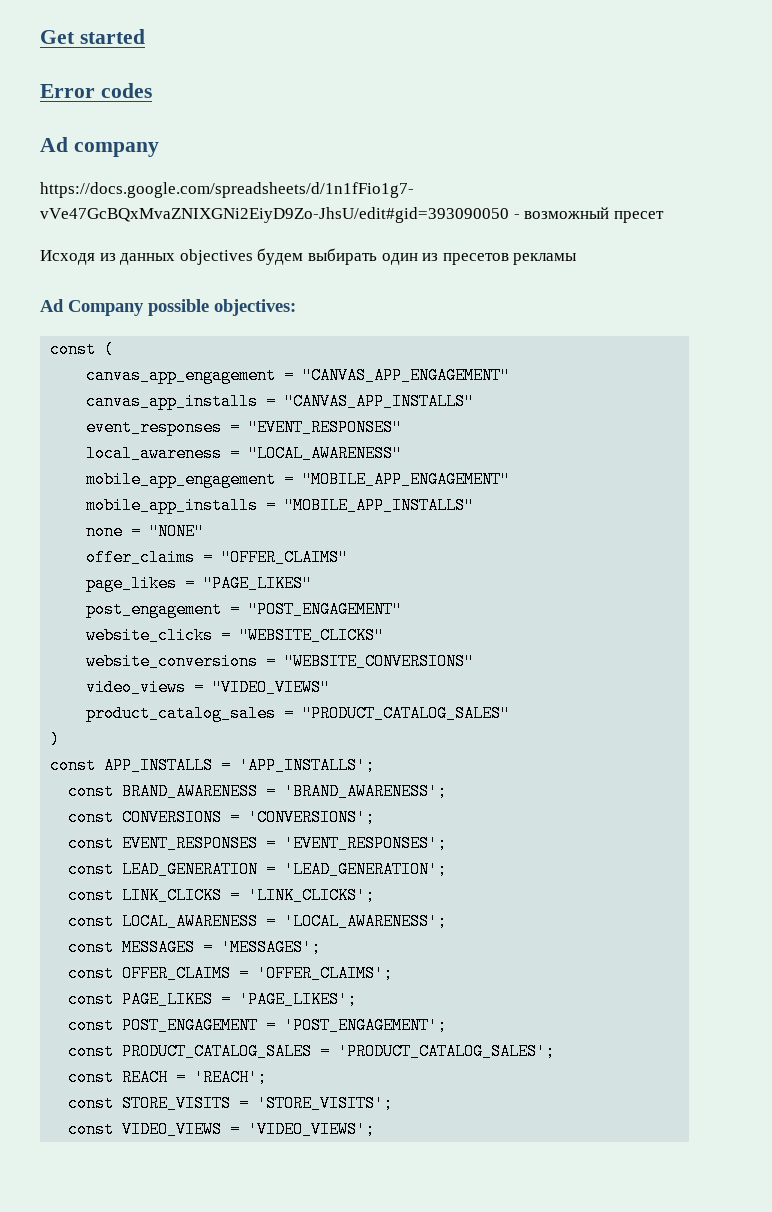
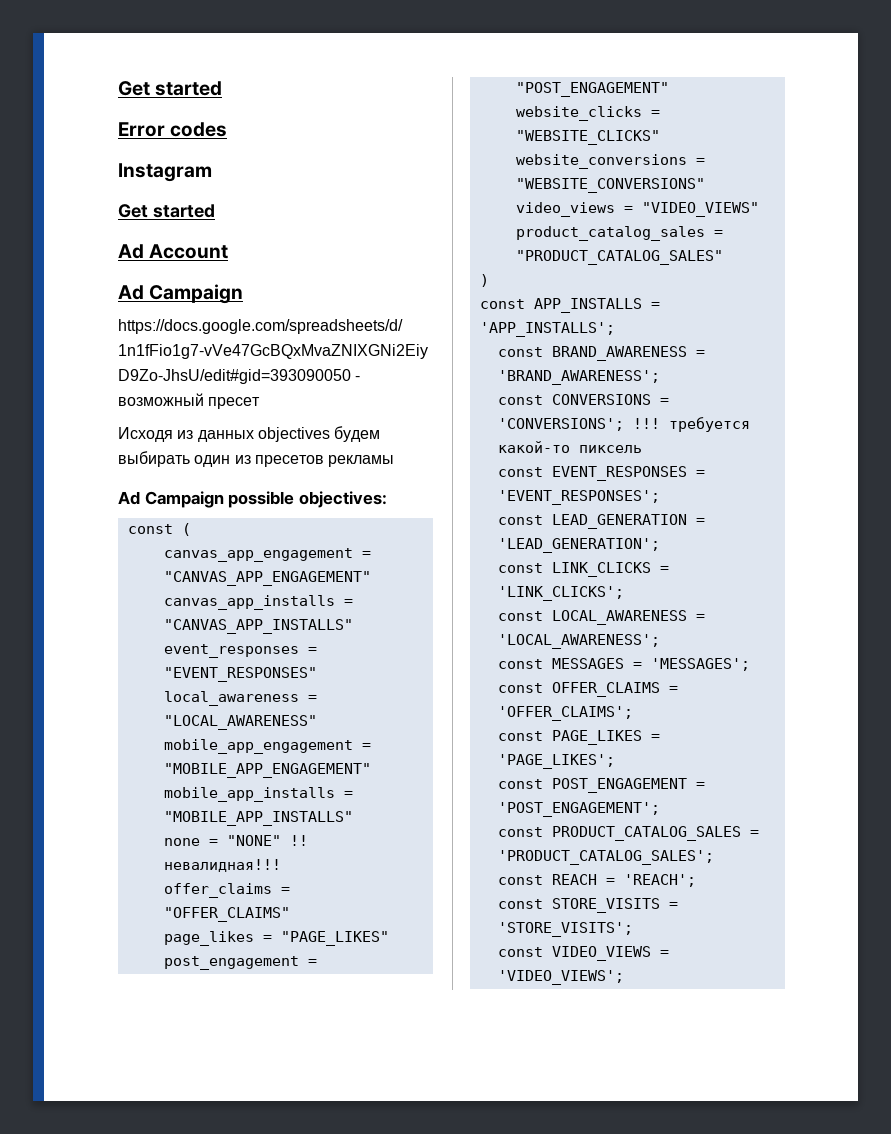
[40,137,159,157] Ad company -> [118,163,212,182] [118,204,215,218] [118,244,229,259] [118,284,244,304] Instagram // Get started // Ad Account // Ad Campaign
[68,300,144,316] Company -> [144,491,224,508] Campaign
(205, 531) none -> [289,835,308,846] [163,859,281,872] !! невалидная!!!
(376, 817) none -> [632,417,750,432] [497,441,642,453] !!! требуется какой-то пиксель

